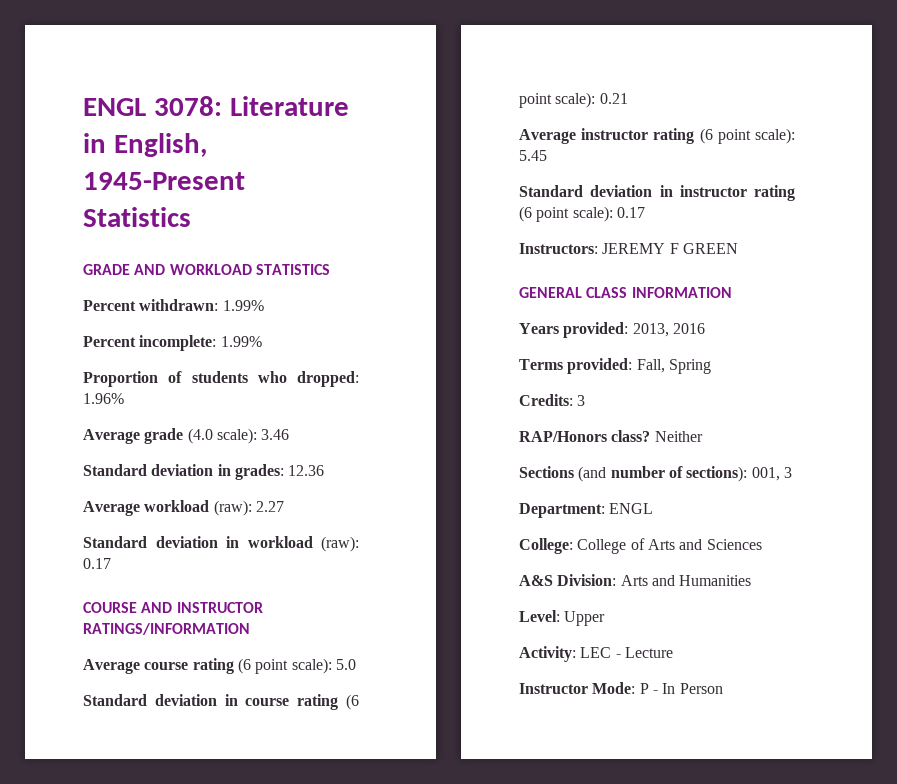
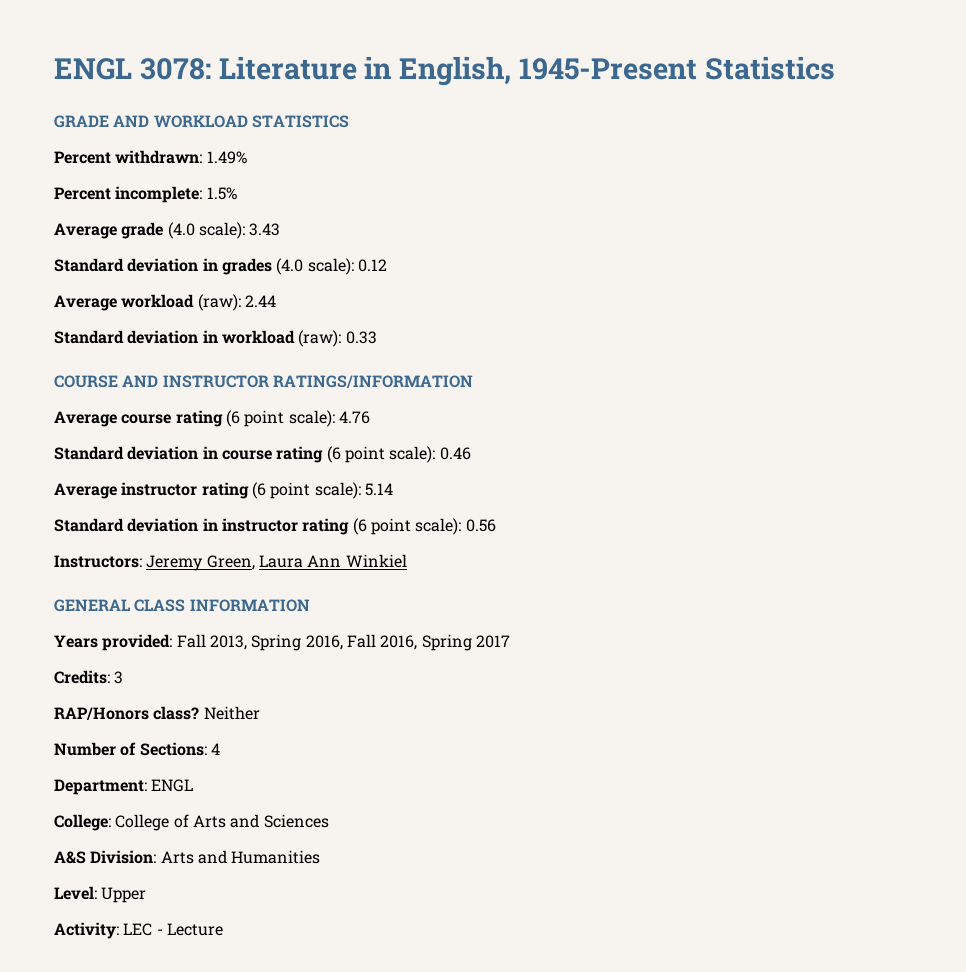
[222,300,264,311] 1.99% -> [206,151,247,164] 1.49%
[220,336,262,347] [83,371,359,387] [83,393,124,404] 1.99% // Proportion of students who dropped: 1.96% -> [206,187,237,200] 1.5%
[261,429,290,440] [83,464,325,480] 3.46 // Standard deviation in grades: 12.36 -> [249,223,281,236] [54,258,387,275] 3.43 // Standard deviation in grades (4.0 scale): 0.12
[255,501,284,512] 2.27 -> [244,295,276,307] 2.44
[83,558,111,569] 0.17 -> [345,331,377,344] 0.33
[335,659,356,670] 5.0 -> [338,411,370,424] 4.76
[599,93,628,104] 0.21 -> [439,447,471,460] 0.46
[519,150,547,161] 5.45 -> [364,483,393,496] 5.14
[616,207,645,218] 0.17 -> [465,519,496,532] 0.56
[602,243,738,254] JEREMY F GREEN -> [146,554,407,571] Jeremy Green, Laura Ann Winkiel
[632,323,705,337] [519,358,711,374] 2013, 2016 // Terms provided: Fall, Spring -> [176,634,510,651] Fall 2013, Spring 2016, Fall 2016, Spring 2017
[519,466,792,482] Sections (and number of sections): 001, 3 -> [54,742,220,756] Number of Sections: 4
[519,682,723,694] // Instructor Mode: P - In Person -> (223, 929) none

